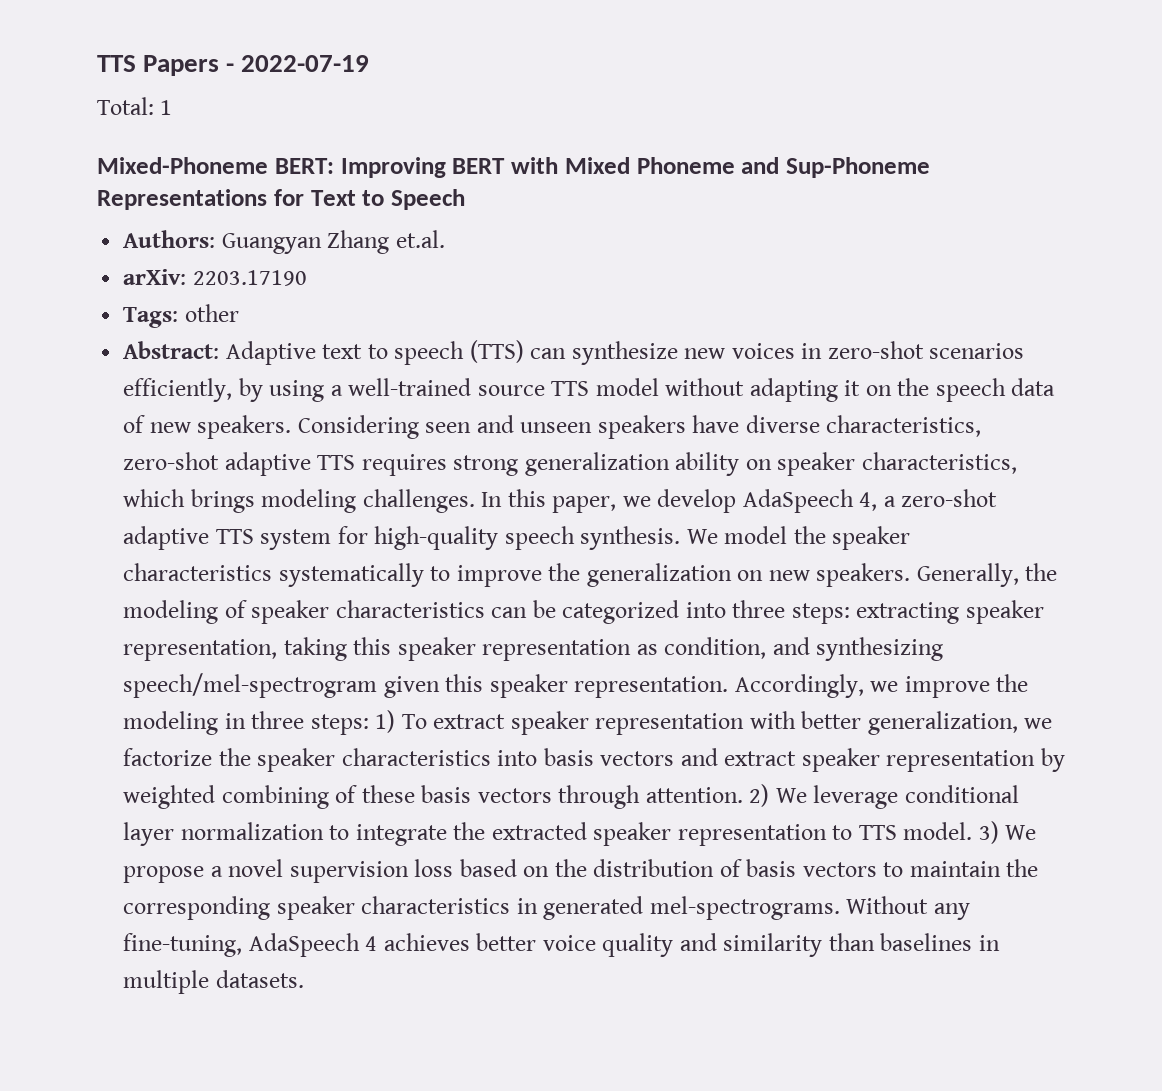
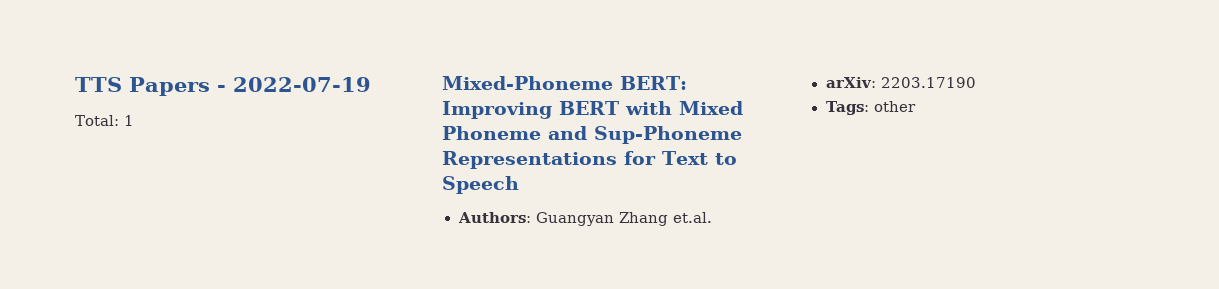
[123,340,1025,365] [123,378,1056,402] [123,415,982,439] [123,452,1017,476] [123,489,998,513] [123,526,911,550] [123,563,1058,587] [123,600,1044,624] [123,637,944,661] [123,673,1029,698] [123,710,1053,735] [123,748,1065,772] [123,784,1019,809] [123,821,1037,846] [123,859,1039,883] [123,896,970,920] [123,933,1000,957] [123,970,304,994] // Abstract: Adaptive text to speech (TTS) can synthesize new voices in zero-shot scenarios efficiently, by using a well-trained source TTS model without adapting it on the speech data of new speakers. Considering seen and unseen speakers have diverse characteristics, zero-shot adaptive TTS requires strong generalization ability on speaker characteristics, which brings modeling challenges. In this paper, we develop AdaSpeech 4, a zero-shot adaptive TTS system for high-quality speech synthesis. We model the speaker characteristics systematically to improve the generalization on new speakers. Generally, the modeling of speaker characteristics can be categorized into three steps: extracting speaker representation, taking this speaker representation as condition, and synthesizing speech/mel-spectrogram given this speaker representation. Accordingly, we improve the modeling in three steps: 1) To extract speaker representation with better generalization, we factorize the speaker characteristics into basis vectors and extract speaker representation by weighted combining of these basis vectors through attention. 2) We leverage conditional layer normalization to integrate the extracted speaker representation to TTS model. 3) We propose a novel supervision loss based on the distribution of basis vectors to maintain the corresponding speaker characteristics in generated mel-spectrograms. Without any fine-tuning, AdaSpeech 4 achieves better voice quality and similarity than baselines in multiple datasets. -> (917, 106) none

